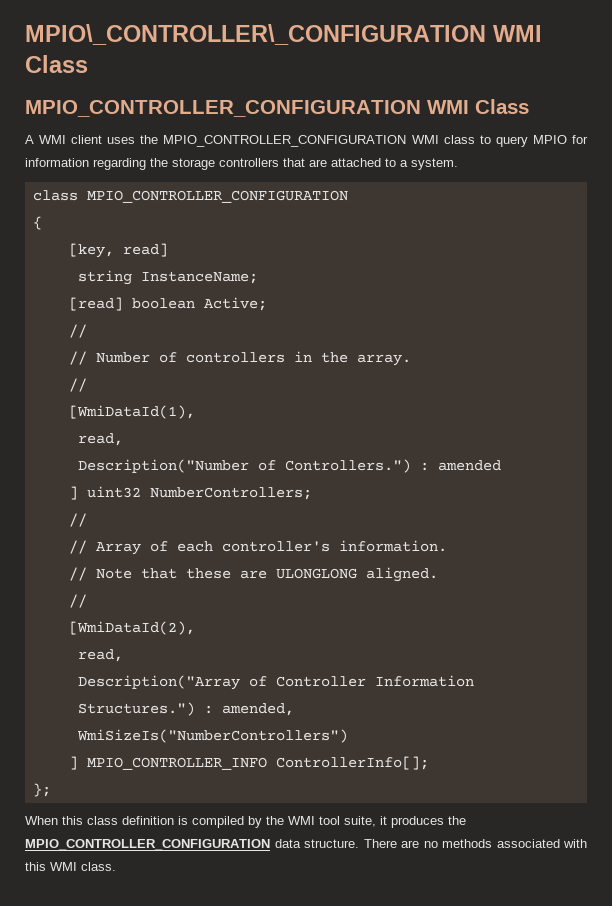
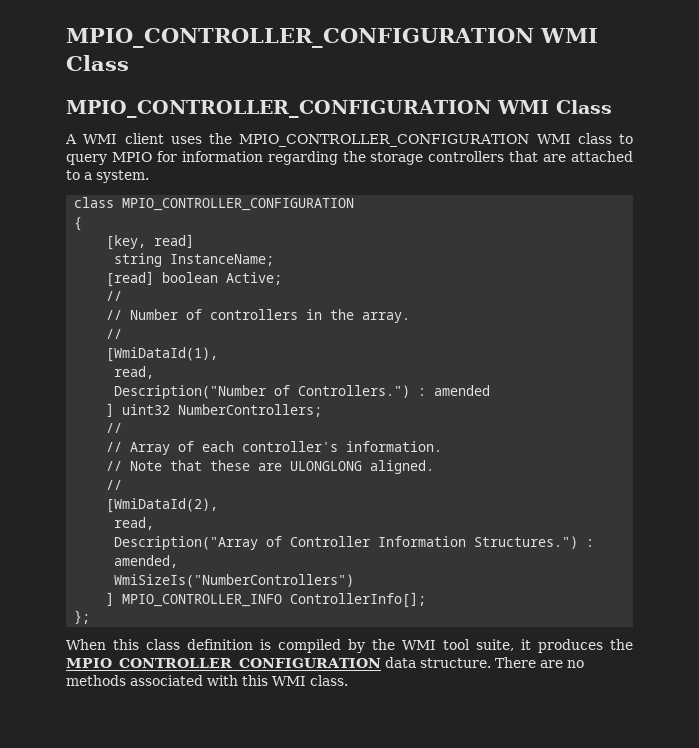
[25,24,486,45] MPIO\_CONTROLLER\_CONFIGURATION -> [66,28,534,48] MPIO_CONTROLLER_CONFIGURATION

